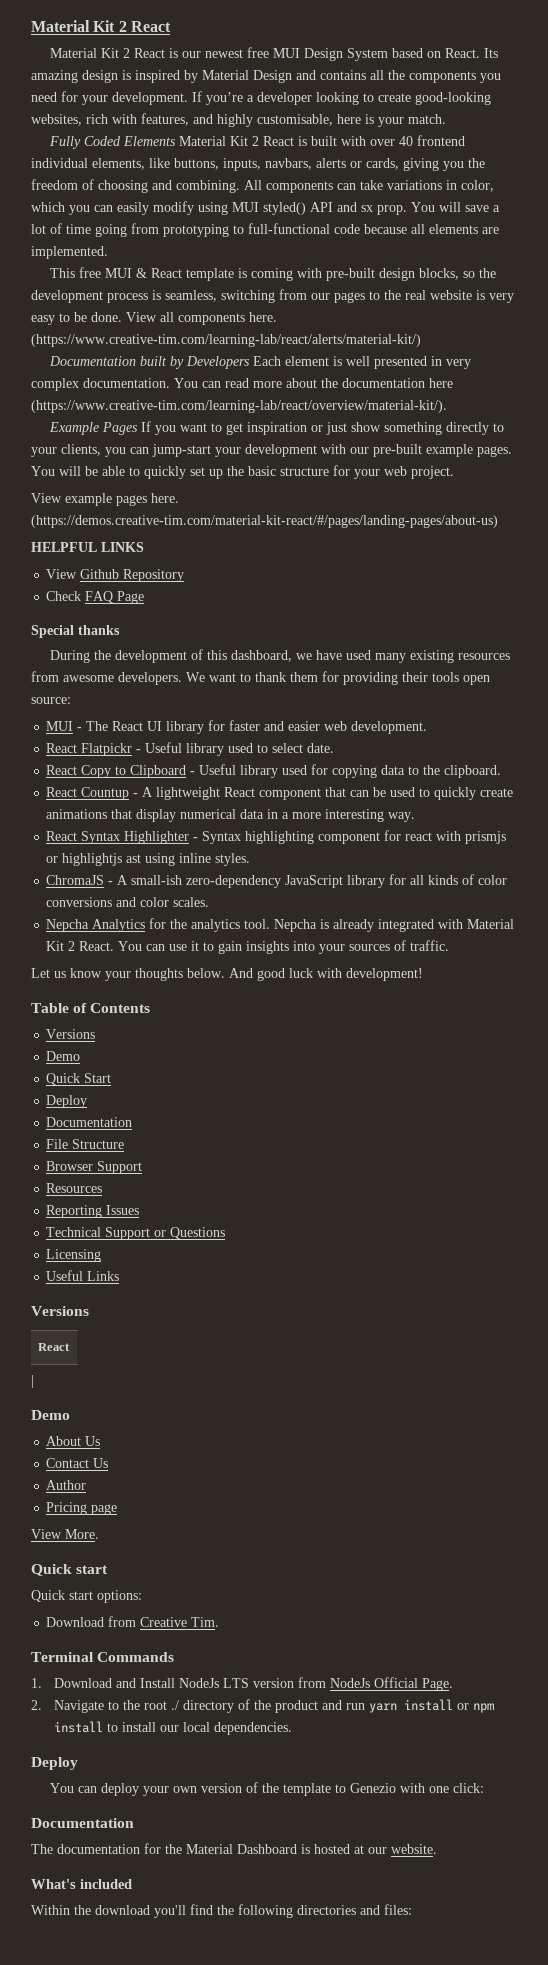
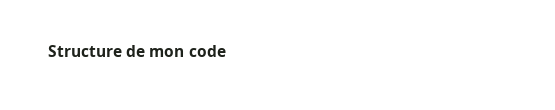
[31,20,171,32] [49,47,498,61] [31,70,501,83] [31,91,491,105] [31,113,446,127] [48,135,465,149] [31,158,485,171] [31,179,494,193] [31,201,500,215] [31,223,499,237] [31,246,108,259] [49,267,496,281] [31,289,514,303] [31,312,277,325] [31,334,421,347] [48,356,471,369] [31,378,453,391] [31,400,447,413] [48,421,504,435] [31,444,512,457] [31,465,454,479] [31,493,179,506] [31,515,498,528] [31,542,144,552] [46,569,185,582] [46,591,145,604] [31,625,120,638] [49,649,510,663] [31,671,490,685] [31,697,71,704] [46,720,428,734] [46,742,335,756] [46,764,502,778] [46,787,514,800] [46,809,416,822] [46,830,507,844] [46,853,251,866] [46,874,508,888] [46,897,210,907] [46,918,515,932] [46,940,450,954] [31,968,423,981] [31,1003,151,1013] [46,1029,96,1039] [46,1051,81,1061] [46,1073,112,1085] [46,1095,88,1108] [46,1117,133,1127] [46,1139,125,1149] [46,1161,143,1174] [46,1183,103,1193] [46,1205,140,1218] [46,1227,226,1240] [46,1249,102,1262] [46,1270,120,1281] [31,1306,89,1316] [38,1343,71,1351] [31,1375,34,1388] [31,1410,70,1420] [46,1436,101,1446] [46,1458,109,1468] [46,1480,87,1490] [46,1502,118,1515] [31,1529,99,1539] [31,1564,109,1576] [31,1590,142,1603] [46,1616,220,1627] [31,1652,175,1662] [31,1677,454,1691] [31,1699,495,1713] [54,1721,293,1735] [31,1757,78,1770] [49,1782,484,1796] [31,1818,134,1828] [31,1843,437,1854] [31,1879,132,1889] [31,1904,412,1918] Material Kit 2 React // Material Kit 2 React is our newest free MUI Design System based on React. Its amazing design is inspired by Material Design and contains all the components you need for your development. If you’re a developer looking to create good-looking websites, rich with features, and highly customisable, here is your match. // Fully Coded Elements Material Kit 2 React is built with over 40 frontend individual elements, like buttons, inputs, navbars, alerts or cards, giving you the freedom of choosing and combining. All components can take variations in color, which you can easily modify using MUI styled() API and sx prop. You will save a lot of time going from prototyping to full-functional code because all elements are implemented. // This free MUI & React template is coming with pre-built design blocks, so the development process is seamless, switching from our pages to the real website is very easy to be done. View all components here. (https://www.creative-tim.com/learning-lab/react/alerts/material-kit/) // Documentation built by Developers Each element is well presented in very complex documentation. You can read more about the documentation here (https://www.creative-tim.com/learning-lab/react/overview/material-kit/). // Example Pages If you want to get inspiration or just show something directly to your clients, you can jump-start your development with our pre-built example pages. You will be able to quickly set up the basic structure for your web project. // View example pages here. (https://demos.creative-tim.com/material-kit-react/#/pages/landing-pages/about-us) // HELPFUL LINKS // View Github Repository // Check FAQ Page // Special thanks // During the development of this dashboard, we have used many existing resources from awesome developers. We want to thank them for providing their tools open source: // MUI - The React UI library for faster and easier web development. // React Flatpickr - Useful library used to select date. // React Copy to Clipboard - Useful library used for copying data to the clipboard. // React Countup - A lightweight React component that can be used to quickly create animations that display numerical data in a more interesting way. // React Syntax Highlighter - Syntax highlighting component for react with prismjs or highlightjs ast using inline styles. // ChromaJS - A small-ish zero-dependency JavaScript library for all kinds of color conversions and color scales. // Nepcha Analytics for the analytics tool. Nepcha is already integrated with Material Kit 2 React. You can use it to gain insights into your sources of traffic. // Let us know your thoughts below. And good luck with development! // Table of Contents // Versions // Demo // Quick Start // Deploy // Documentation // File Structure // Browser Support // Resources // Reporting Issues // Technical Support or Questions // Licensing // Useful Links // Versions // React // | // Demo // About Us // Contact Us // Author // Pricing page // View More. // Quick start // Quick start options: // Download from Creative Tim. // Terminal Commands // 1. Download and Install NodeJs LTS version from NodeJs Official Page. // 2. Navigate to the root ./ directory of the product and run yarn install or npm install to install our local dependencies. // Deploy // You can deploy your own version of the template to Genezio with one click: // Documentation // The documentation for the Material Dashboard is hosted at our website. // What's included // Within the download you'll find the following directories and files: -> [48,45,226,57] Structure de mon code

